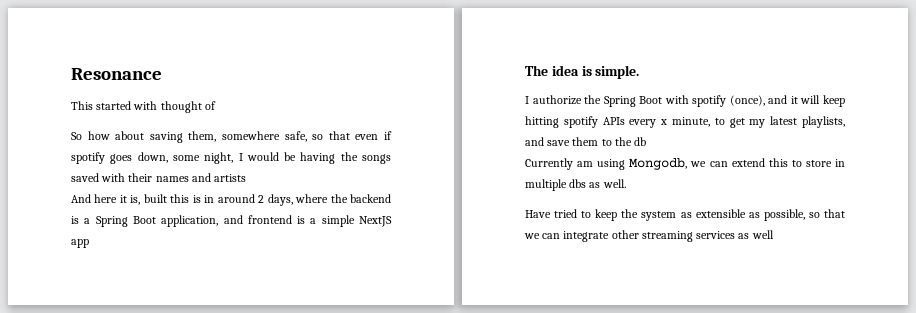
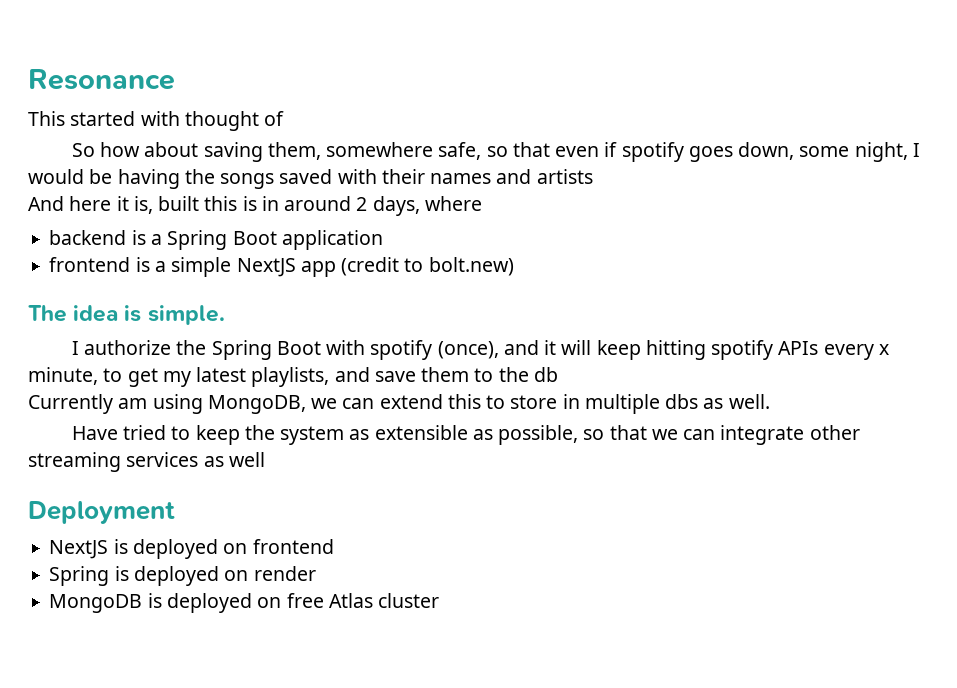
[330,194,348,203] the -> (482, 203) //
[161,215,243,227] application, and -> [281,230,383,250] application //
(89, 243) none -> [341,257,514,276] (credit to bolt.new)
[629,158,688,170] Mongodb, -> [207,395,306,414] MongoDB,
(774, 234) none -> [28,501,175,524] [49,539,334,559] [49,566,316,586] [49,593,440,613] // Deployment // NextJS is deployed on frontend // Spring is deployed on render // MongoDB is deployed on free Atlas cluster

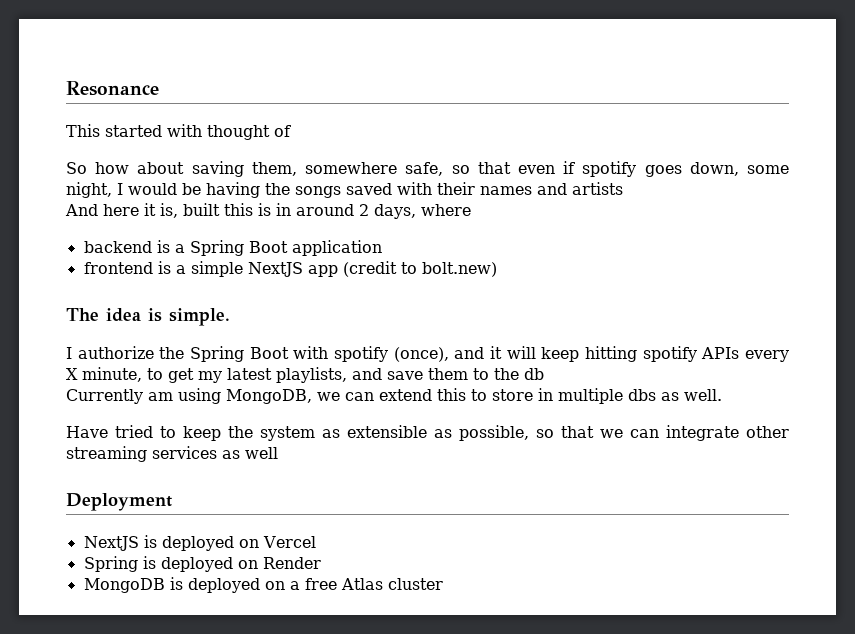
[878,344,889,355] x -> [66,368,78,380] X
[252,539,334,554] frontend -> [262,536,316,548] Vercel
[253,566,316,581] render -> [262,557,321,569] Render
(282, 602) none -> [289,581,300,590] a

